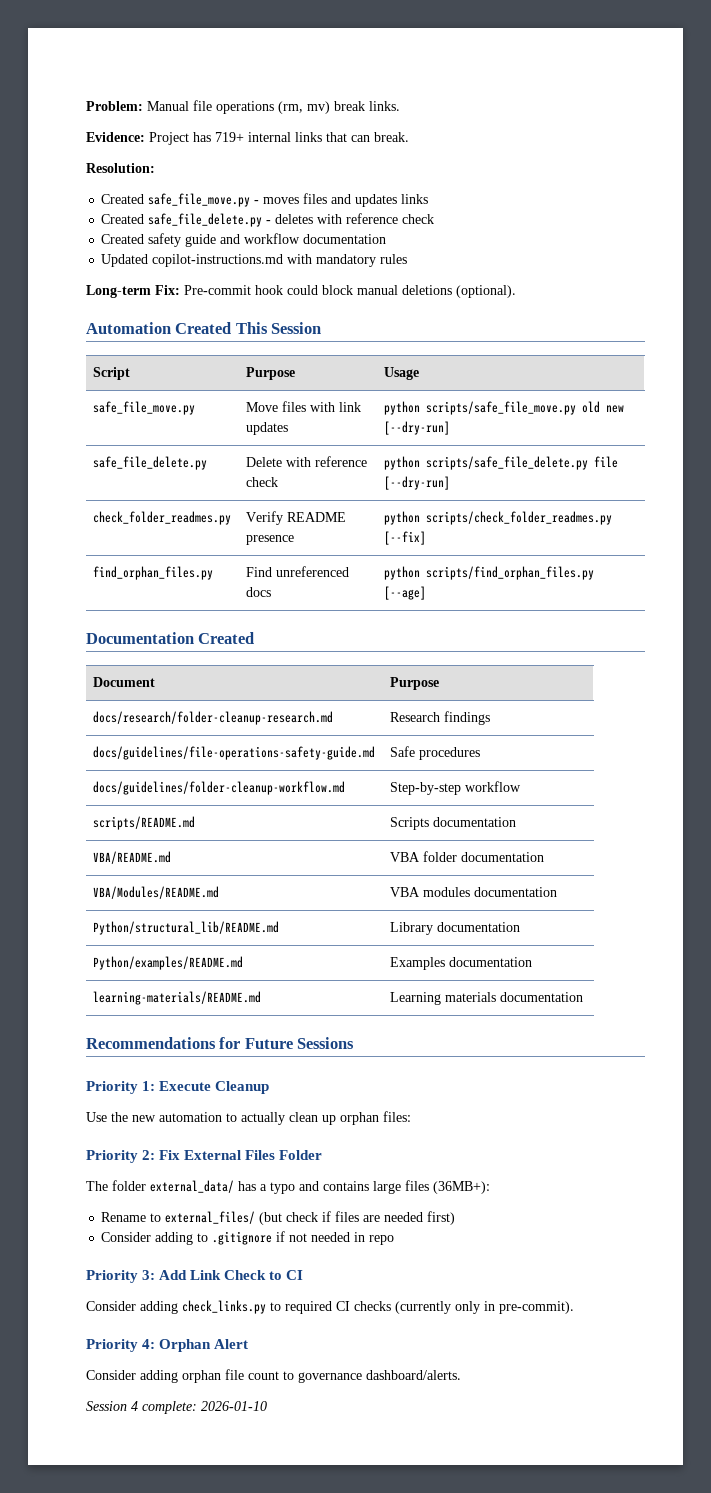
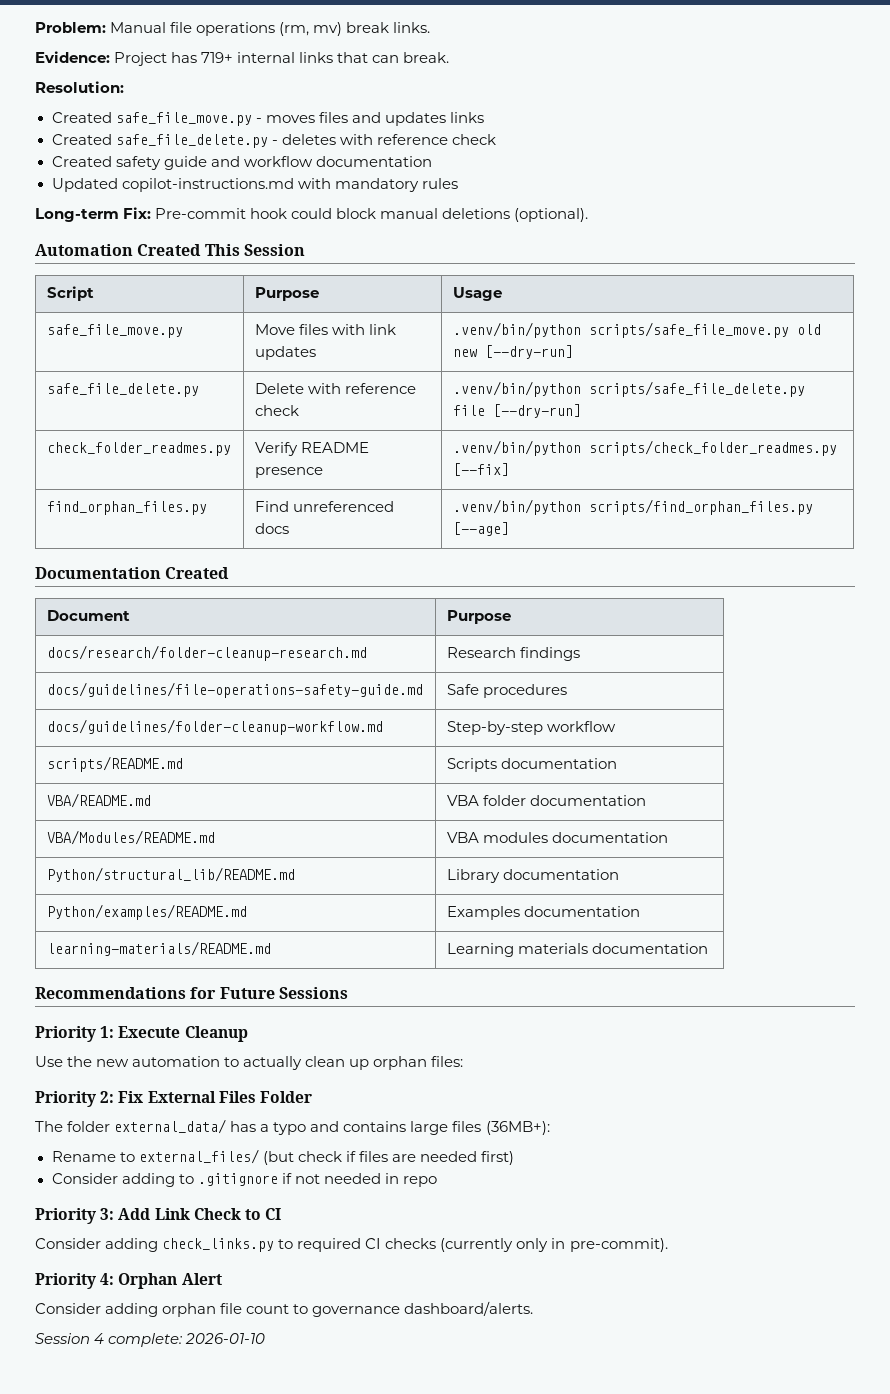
[384,401,421,415] python -> [452,322,581,338] .venv/bin/python
[384,456,421,470] python -> [452,381,581,397] .venv/bin/python
[384,511,421,525] python -> [452,440,581,456] .venv/bin/python
[384,566,421,580] python -> [452,499,581,515] .venv/bin/python

